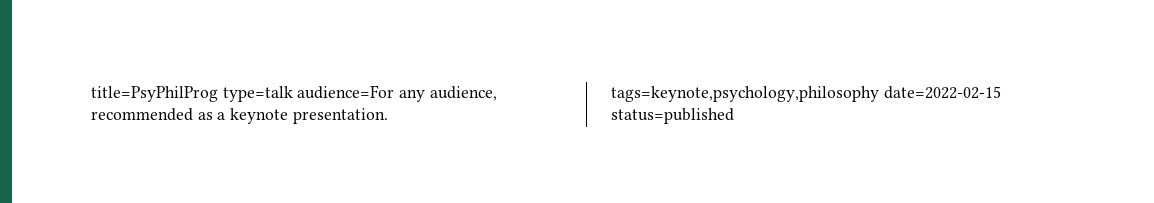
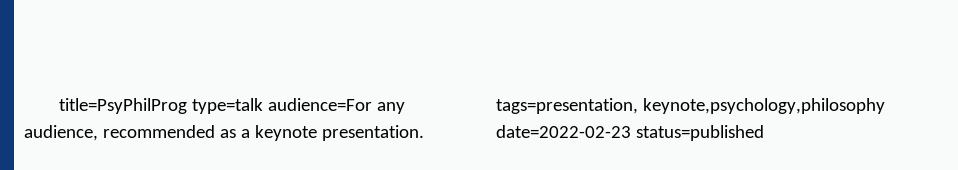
[611,86,1001,102] tags=keynote,psychology,philosophy date=2022-02-15 -> [496,98,885,114] [496,125,631,138] tags=presentation, keynote,psychology,philosophy date=2022-02-23

